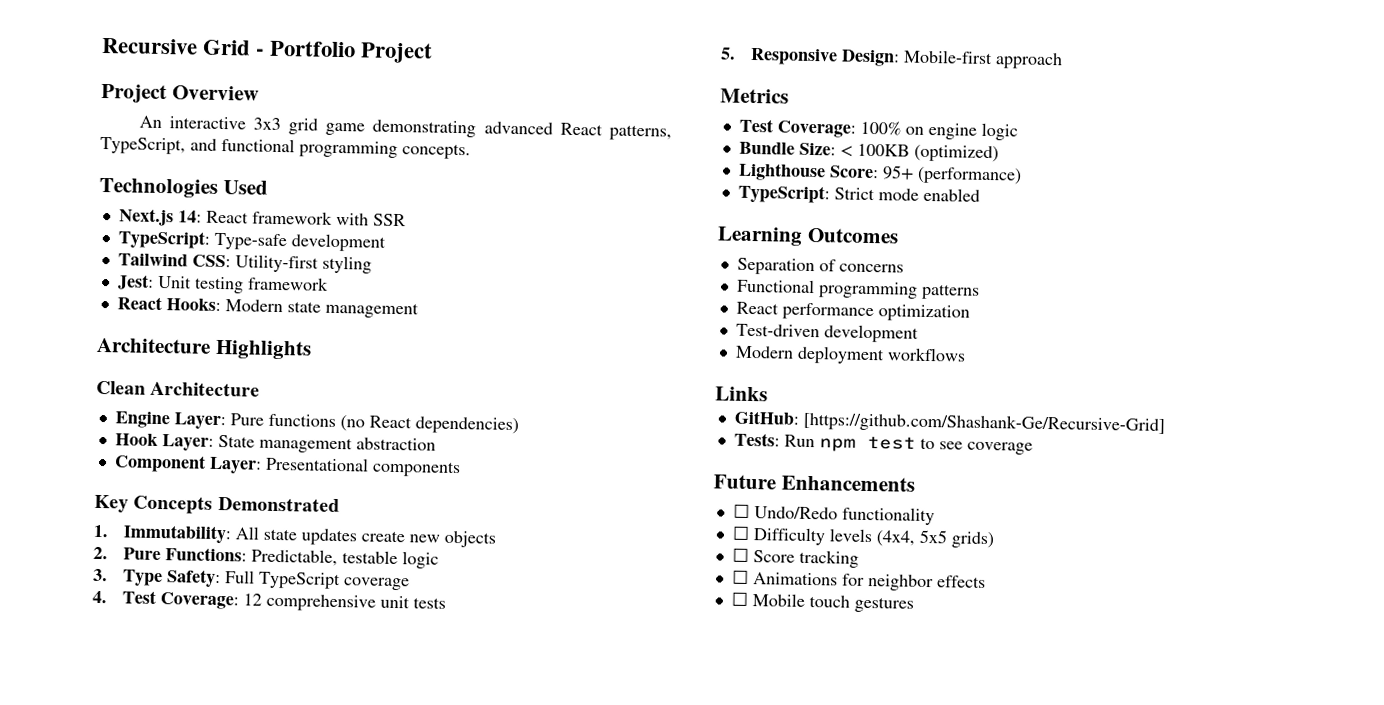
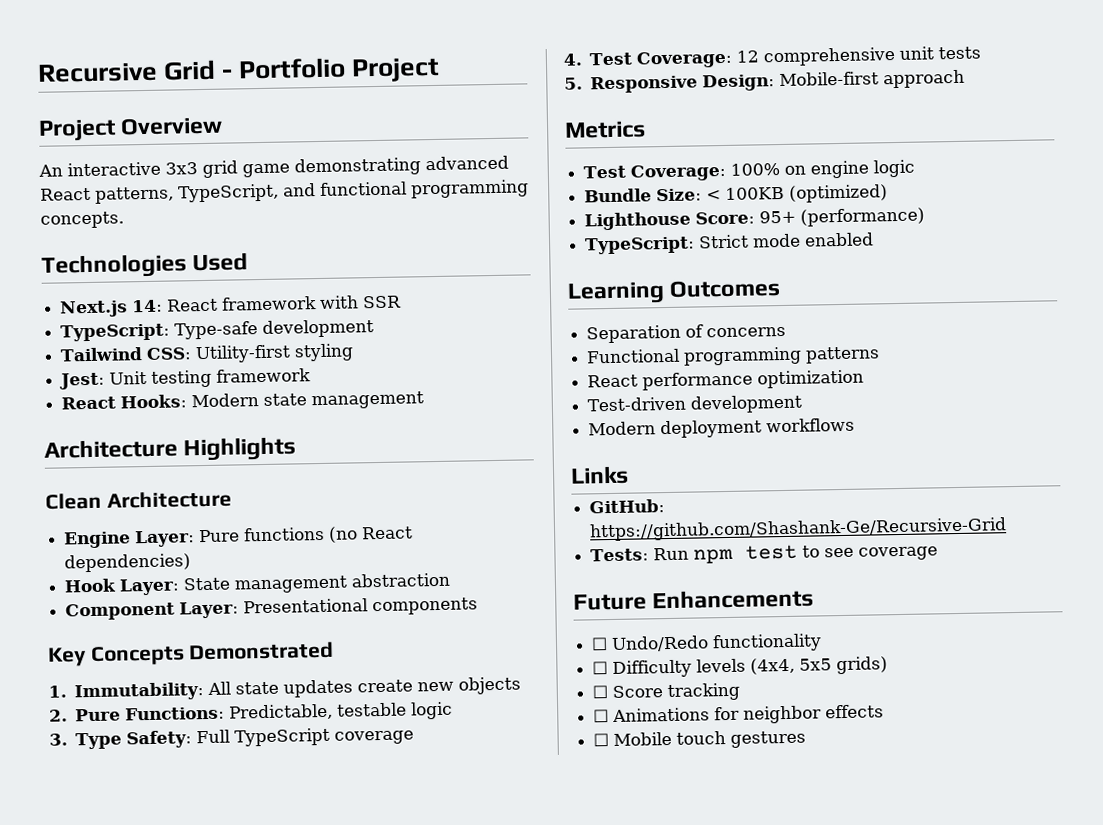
[802,411,1165,436] [https://github.com/Shashank-Ge/Recursive-Grid] -> [589,517,1008,542] https://github.com/Shashank-Ge/Recursive-Grid

